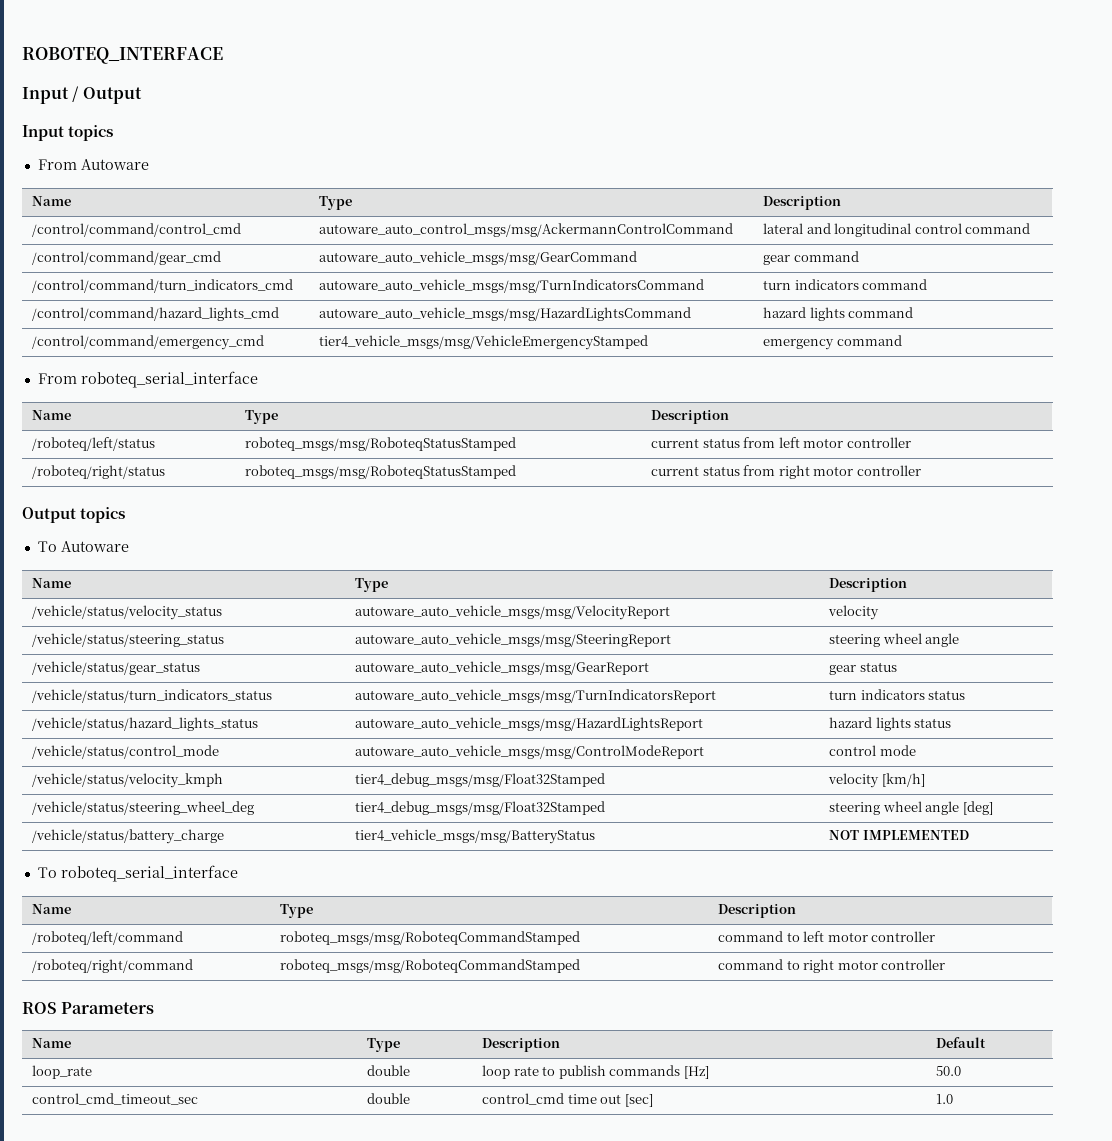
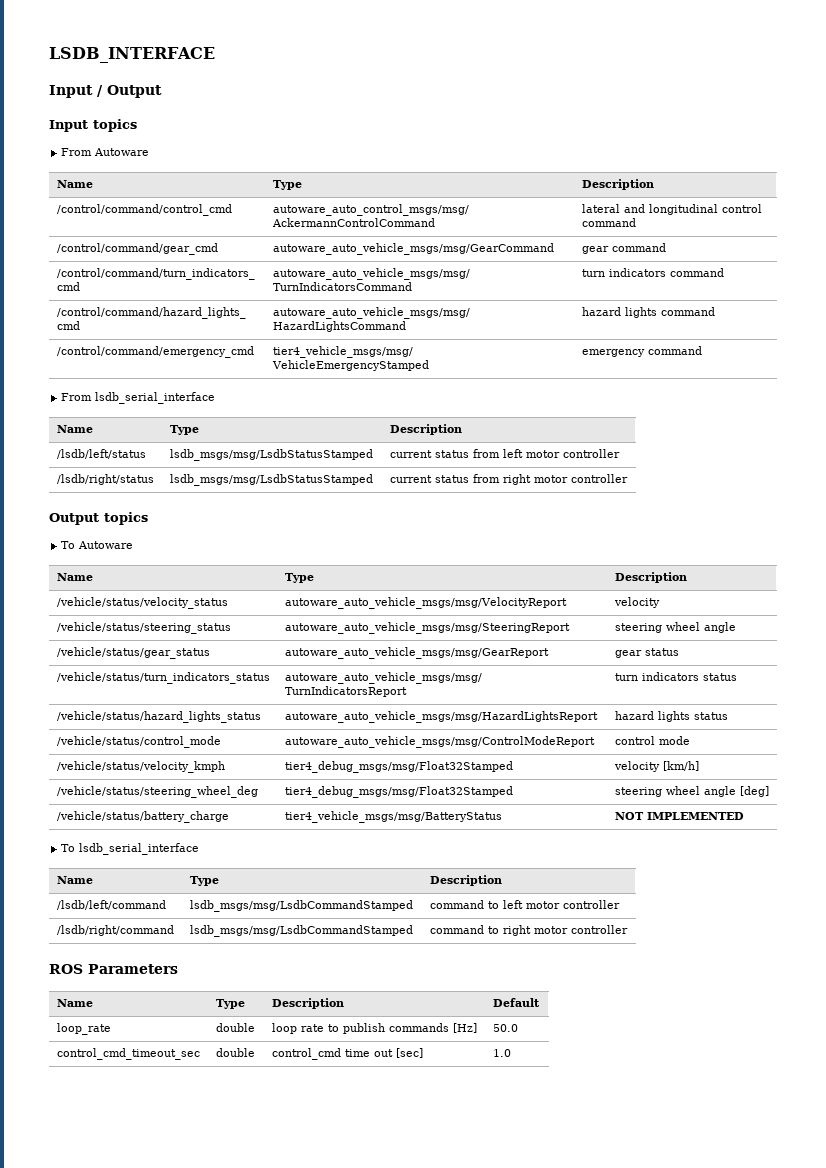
[22,47,223,64] ROBOTEQ_INTERFACE -> [49,47,215,63] LSDB_INTERFACE
[80,371,258,388] [32,410,72,420] [245,410,279,424] [651,410,730,424] [32,437,156,451] [245,437,517,451] roboteq_serial_interface // Name | Type | Description // /roboteq/left/status | roboteq_msgs/msg/RoboteqStatusStamped -> [95,392,216,404] [56,425,93,433] [169,425,199,435] [389,424,462,435] [56,449,146,459] [169,449,373,461] lsdb_serial_interface // Name | Type | Description // /lsdb/left/status | lsdb_msgs/msg/LsdbStatusStamped
[32,465,166,479] [245,465,517,479] /roboteq/right/status | roboteq_msgs/msg/RoboteqStatusStamped -> [56,474,154,485] [169,474,373,486] /lsdb/right/status | lsdb_msgs/msg/LsdbStatusStamped
[60,865,238,882] [32,904,72,914] [280,904,314,918] [718,904,797,918] [32,931,184,945] [280,931,581,945] roboteq_serial_interface // Name | Type | Description // /roboteq/left/command | roboteq_msgs/msg/RoboteqCommandStamped -> [79,843,200,855] [56,876,93,884] [189,876,219,886] [429,875,502,886] [56,900,166,910] [189,900,413,912] lsdb_serial_interface // Name | Type | Description // /lsdb/left/command | lsdb_msgs/msg/LsdbCommandStamped
[32,959,194,973] [280,959,581,973] /roboteq/right/command | roboteq_msgs/msg/RoboteqCommandStamped -> [56,925,174,936] [189,925,413,937] /lsdb/right/command | lsdb_msgs/msg/LsdbCommandStamped

